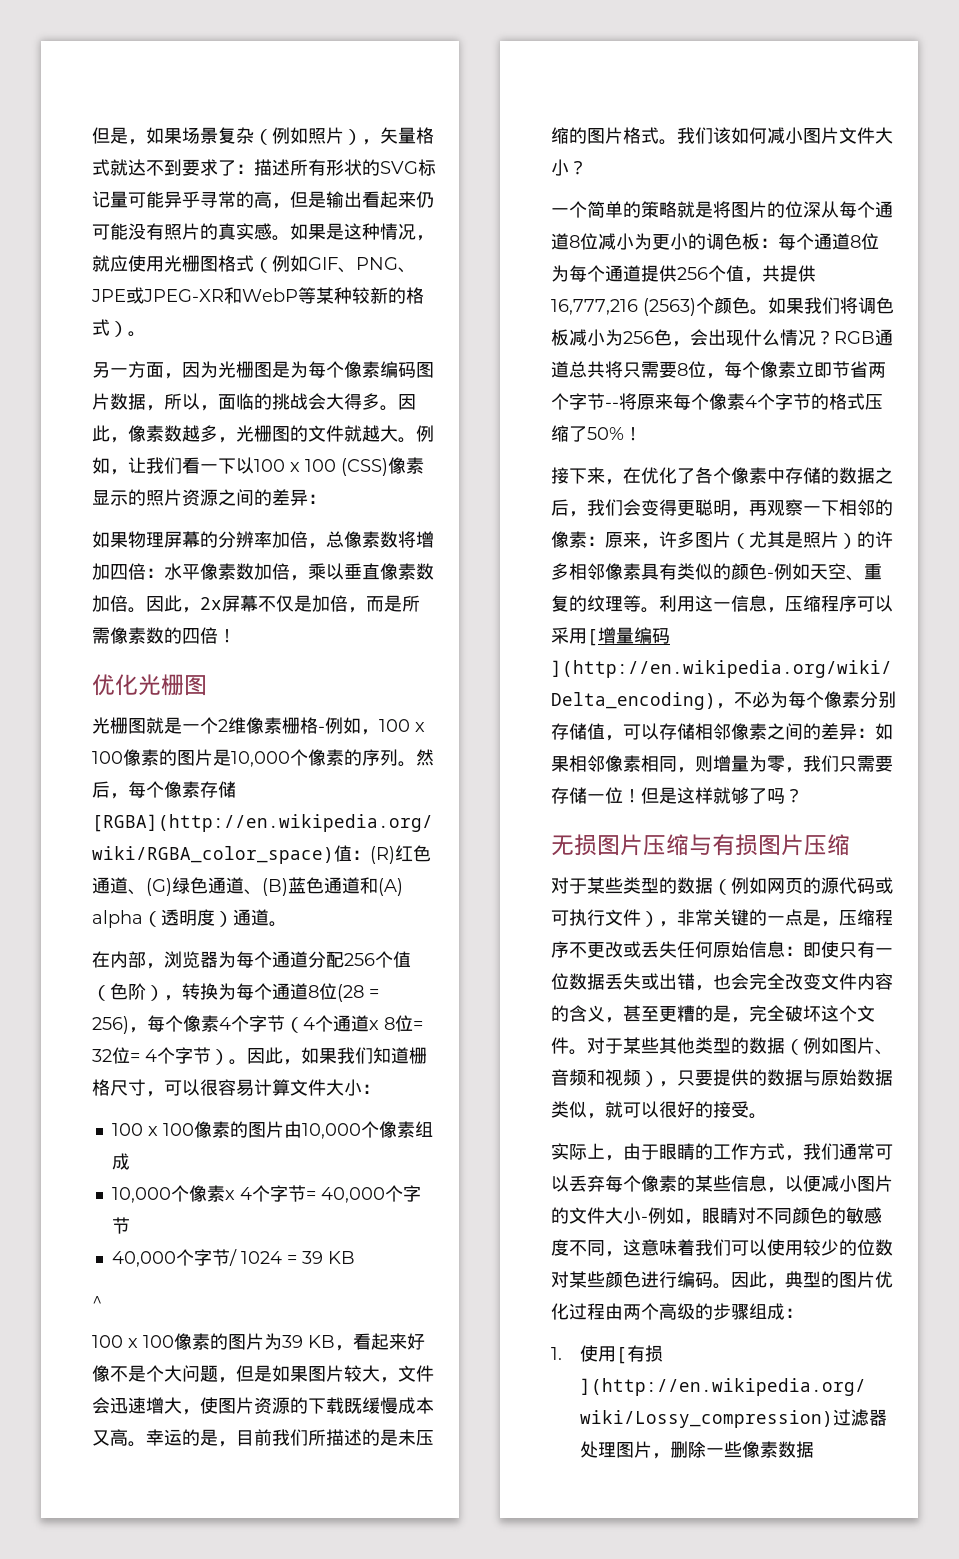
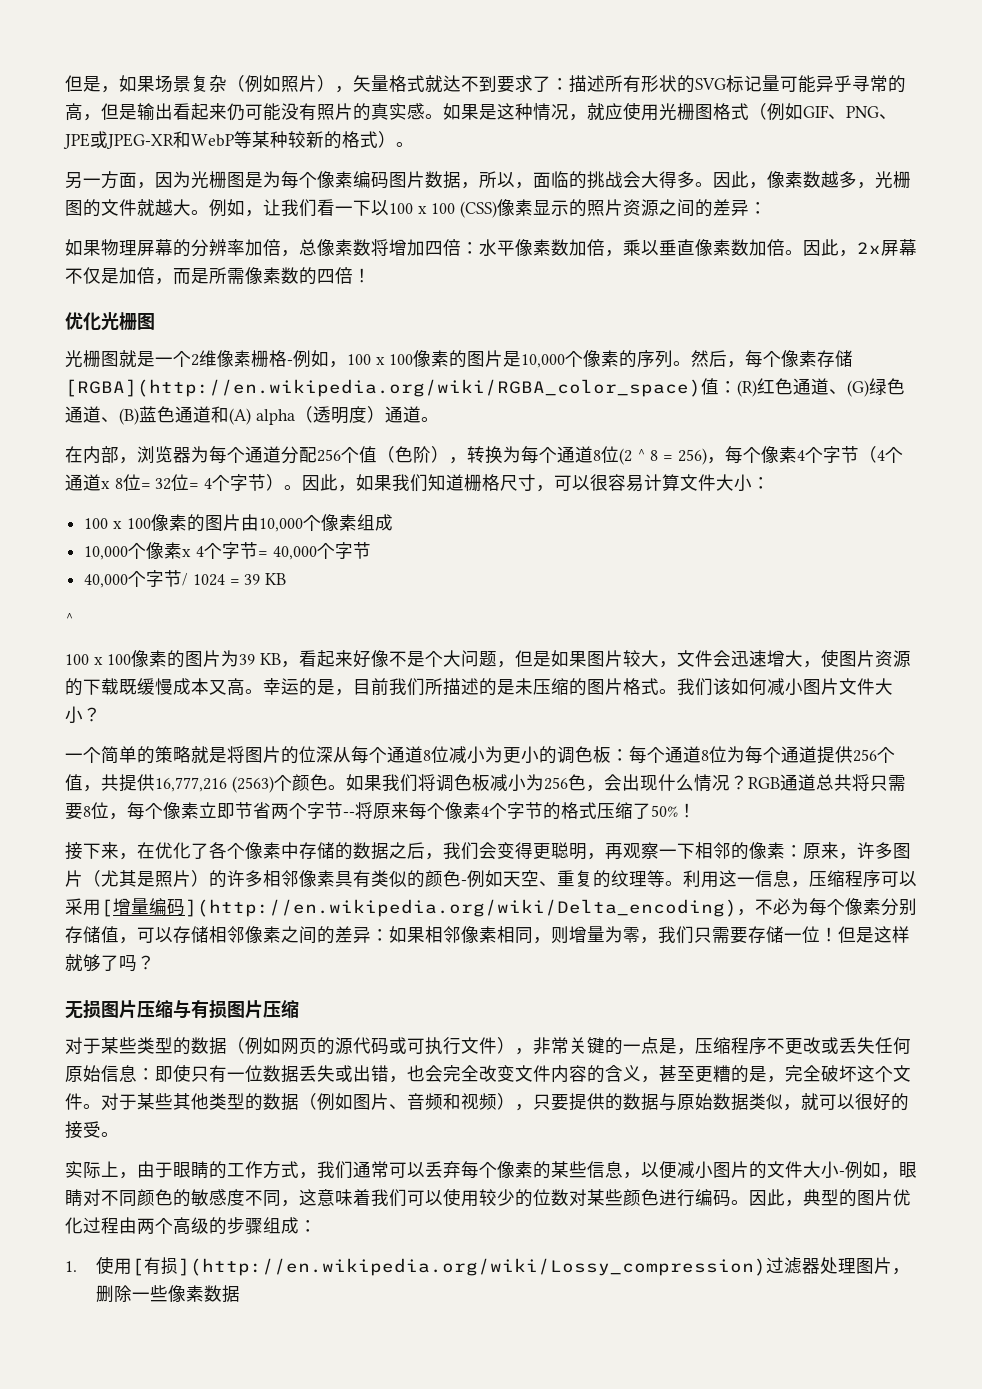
[337,984,364,1002] (28 -> [619,448,659,465] (2 ^ 8

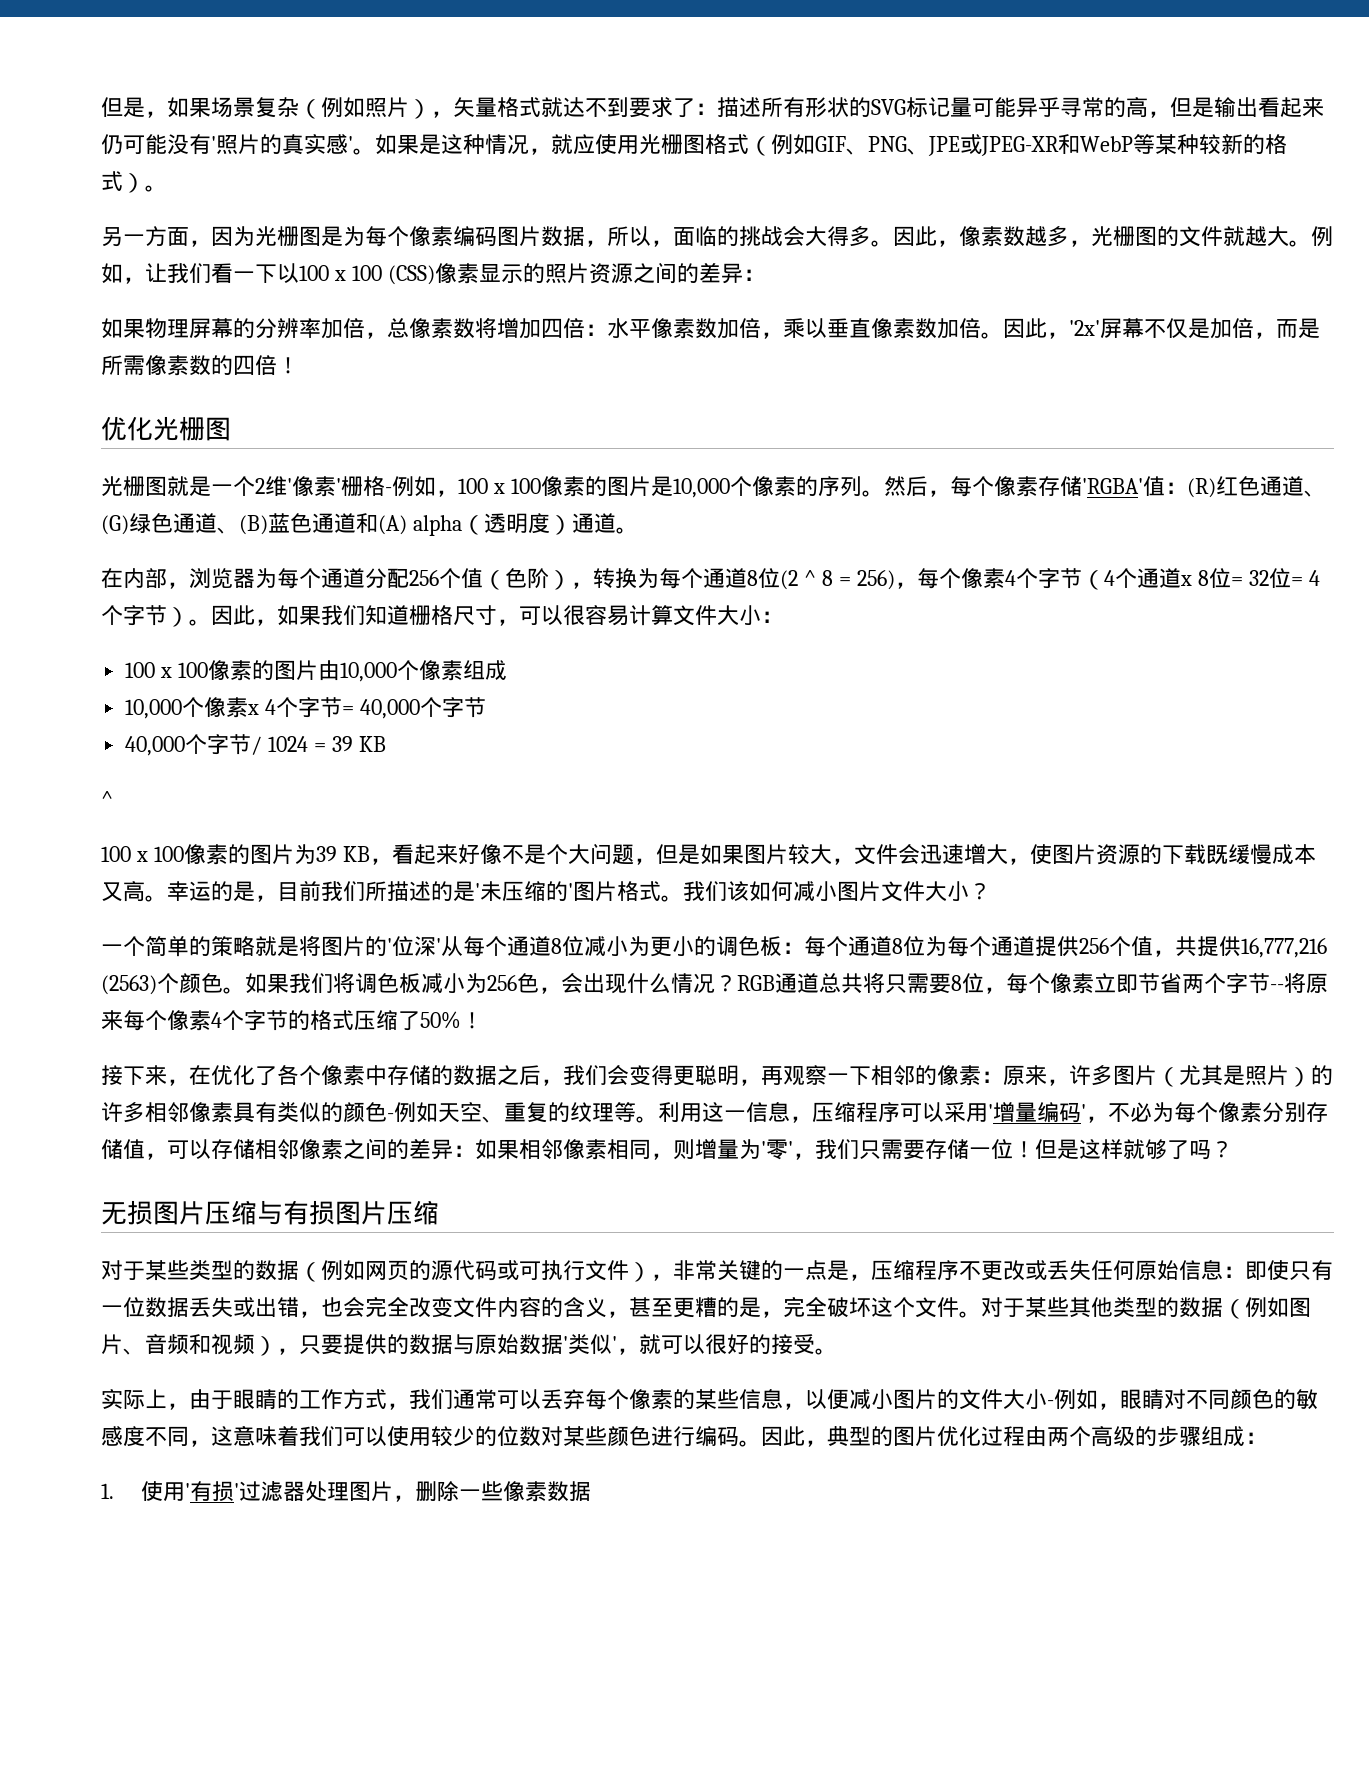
(317, 112) none -> [211,136,216,152] '
(425, 111) none -> [348,136,353,152] '
[857,242,881,254] 2x -> [1069,320,1100,336] '2x'
[217,350,251,367] 像素 -> [287,476,341,497] '像素'
[65,379,701,397] [RGBA](http://en.wikipedia.org/wiki/RGBA_color_space) -> [1081,478,1143,494] 'RGBA'
(515, 687) none -> [475,883,480,899] '
(587, 687) none -> [568,883,573,899] '
[299,746,333,763] 位深 -> [387,936,441,956] '位深'
[101,899,113,917] [ -> [988,1104,993,1120] '
[185,899,737,917] ](http://en.wikipedia.org/wiki/Delta_encoding) -> [1081,1104,1086,1120] '
[623,927,640,943] 零 -> [761,1139,793,1160] '零'
[749,1093,783,1110] 类似 -> [563,1334,617,1354] '类似'
[132,1257,767,1276] [有损](http://en.wikipedia.org/wiki/Lossy_compression) -> [184,1481,239,1502] '有损'

